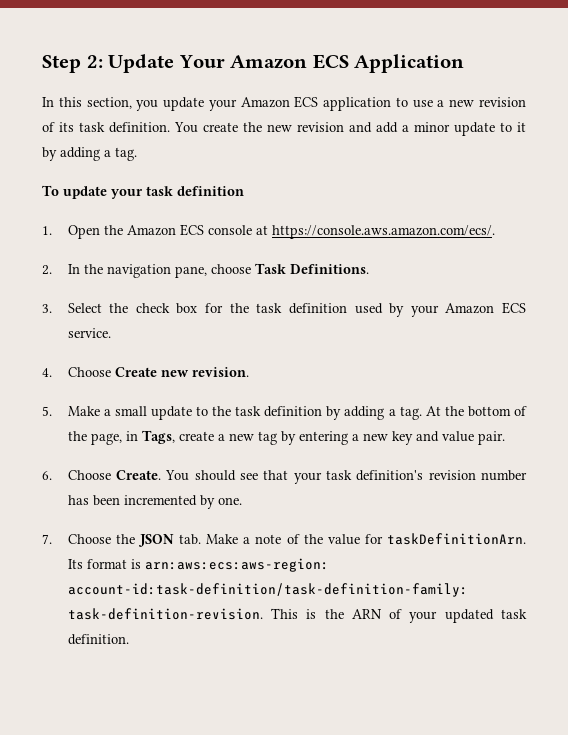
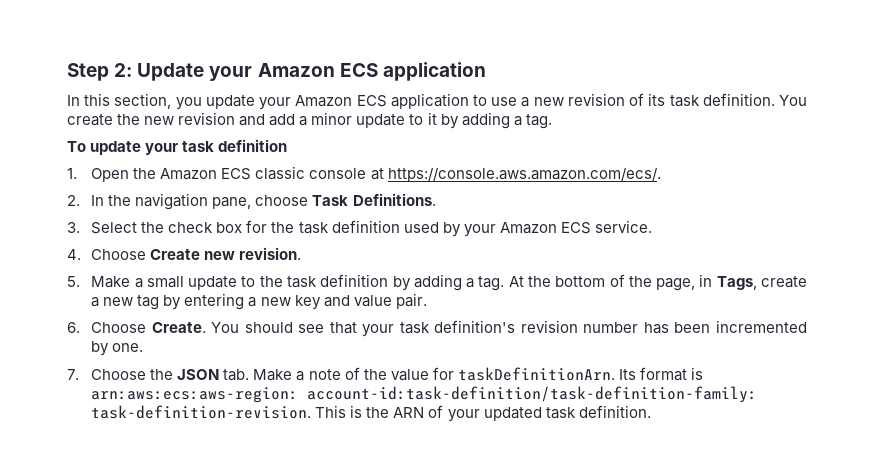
[178,54,465,73] Your Amazon ECS Application -> [209,62,486,81] your Amazon ECS application
(204, 230) none -> [255,166,306,180] classic

